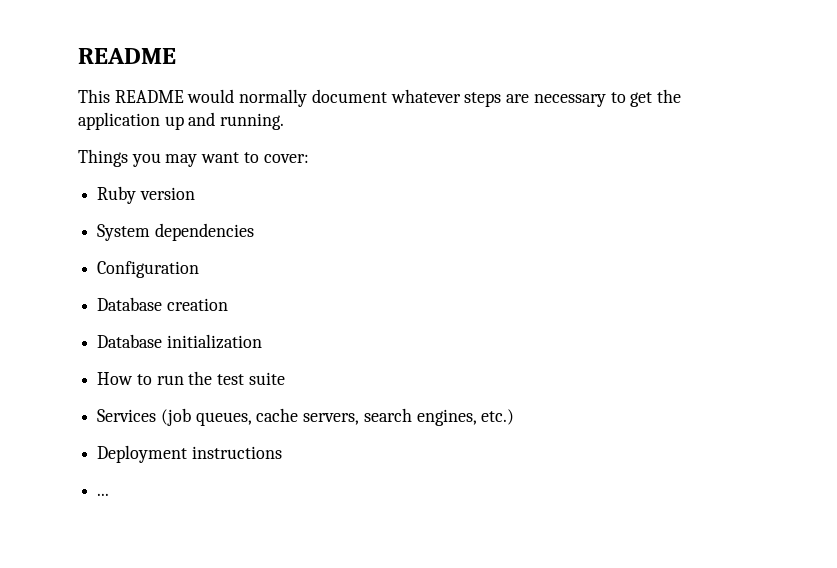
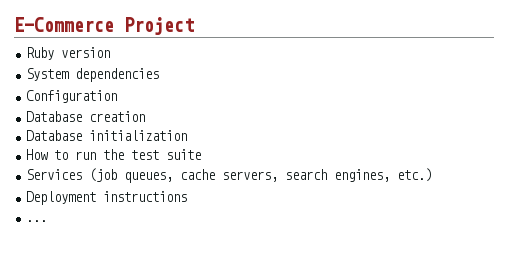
[78,48,176,64] [78,89,681,107] [78,112,285,130] [78,149,309,167] README // This README would normally document whatever steps are necessary to get the application up and running. // Things you may want to cover: -> [14,17,194,35] E-Commerce Project

